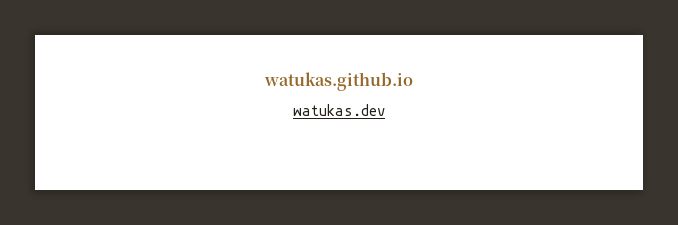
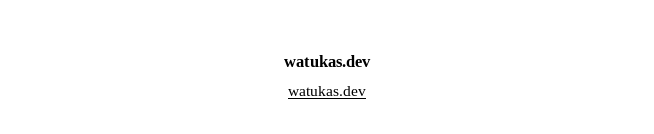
[264,72,413,91] watukas.github.io -> [284,55,371,67] watukas.dev

